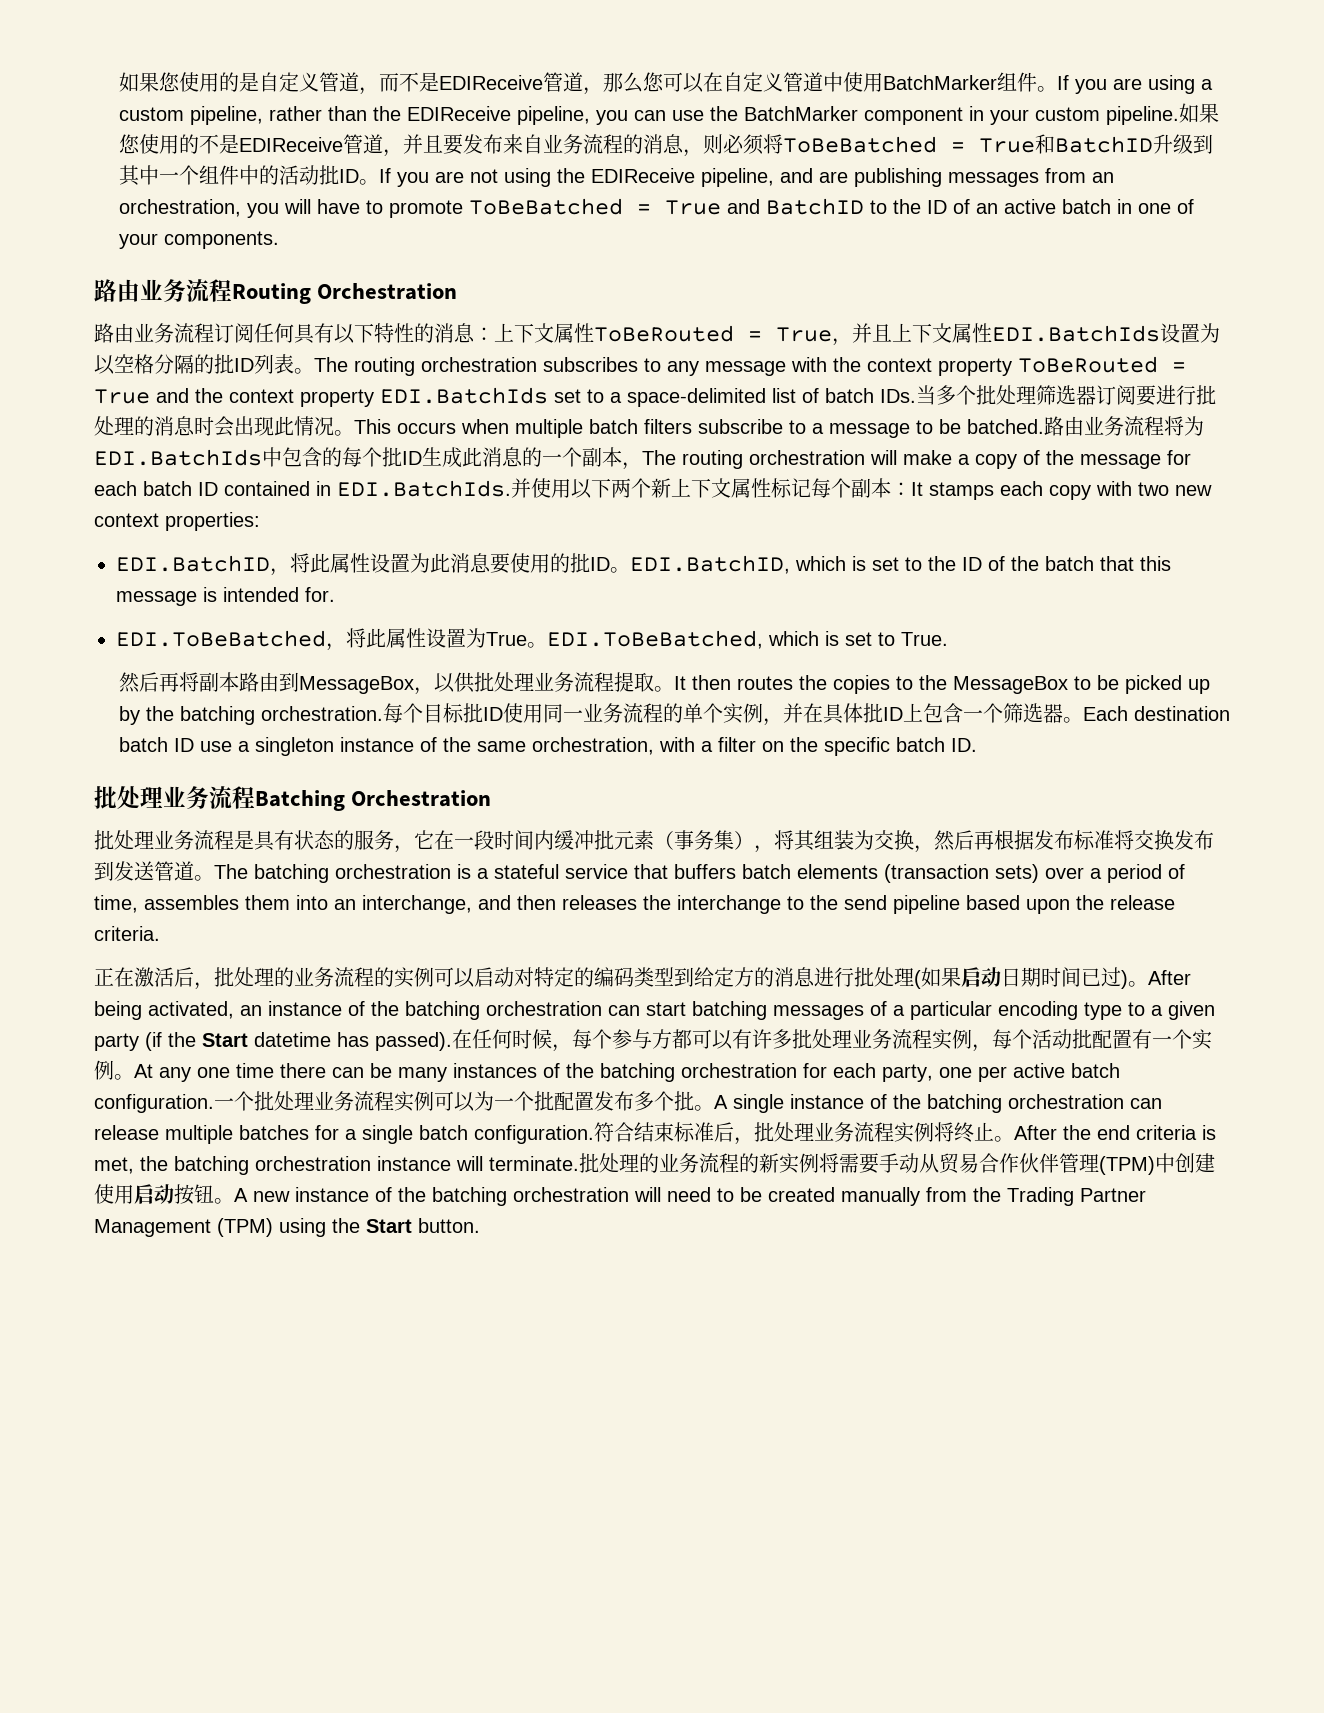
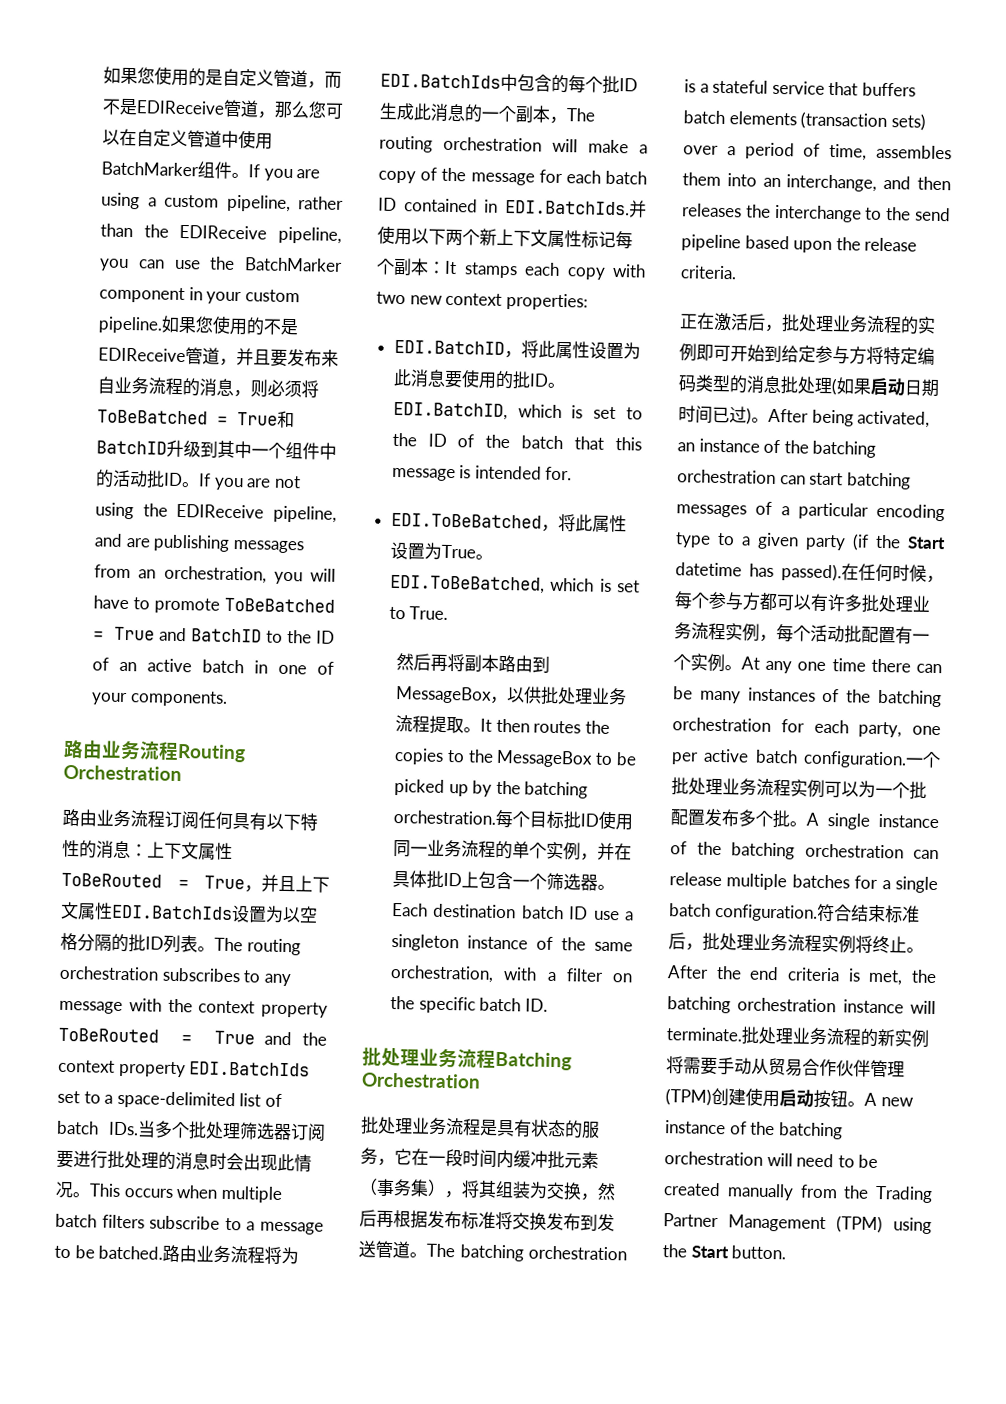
[274,967,294,987] 的 -> (834, 324) none
[434,967,854,988] 可以启动对特定的编码类型到给定方的消息进行 -> [696,344,935,365] [678,374,782,394] 即可开始到给定参与方将特定编码类型的消息
[639,1153,659,1173] 的 -> (794, 1036) none
[1155,1153,1175,1173] 中 -> (712, 1097) none

